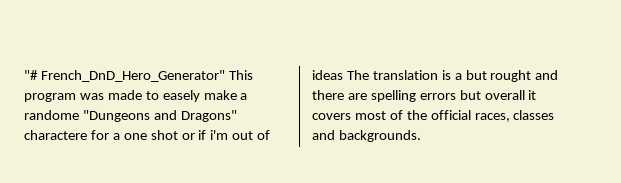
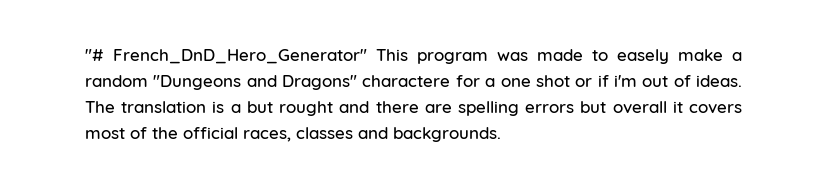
[24,110,79,120] randome -> [85,75,148,87] random
[312,70,343,80] ideas -> [696,75,742,87] ideas.

